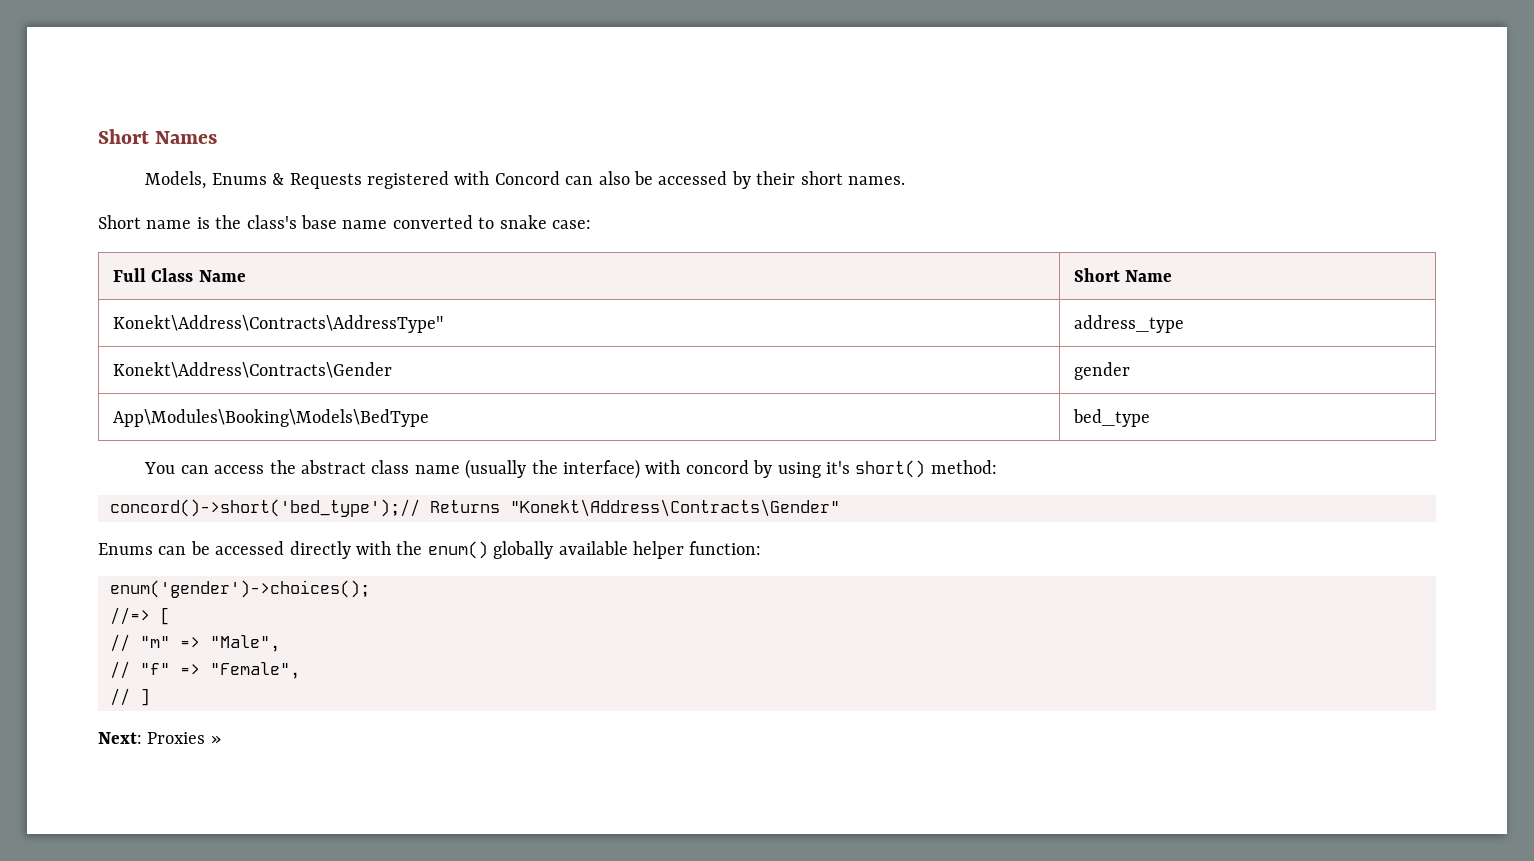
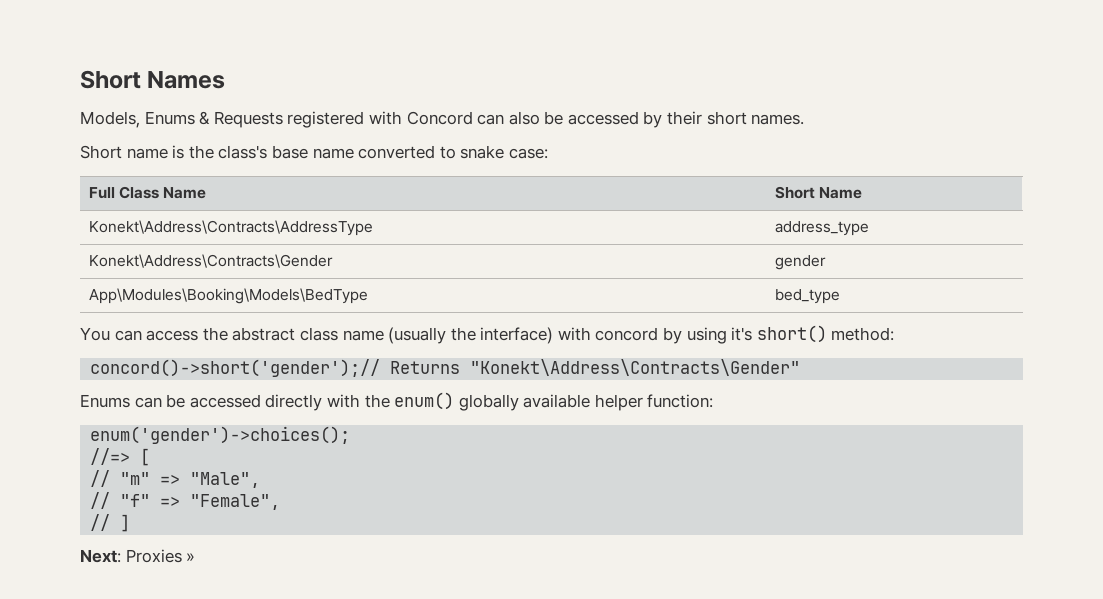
[112,315,443,333] Konekt\Address\Contracts\AddressType" -> [88,220,373,236] Konekt\Address\Contracts\AddressType
[110,499,420,517] concord()->short('bed_type');// -> [90,359,381,377] concord()->short('gender');//

